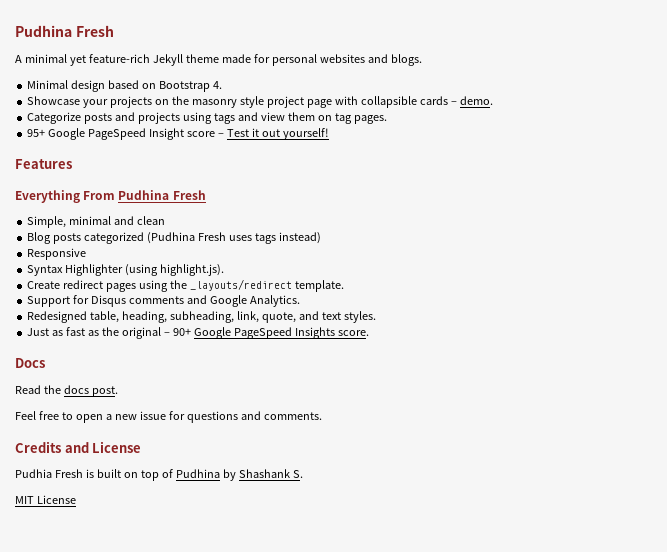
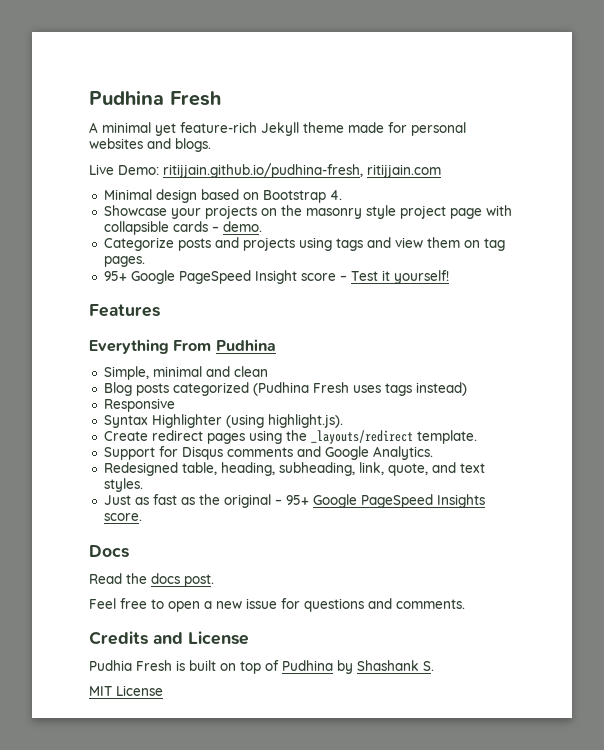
(422, 60) none -> [89,163,441,178] // Live Demo: ritijjain.github.io/pudhina-fresh, ritijjain.com
[261,129,280,137] out -> (390, 275) none
[172,190,206,200] Fresh -> (276, 345) none
[172,328,191,336] 90+ -> [285,495,309,505] 95+

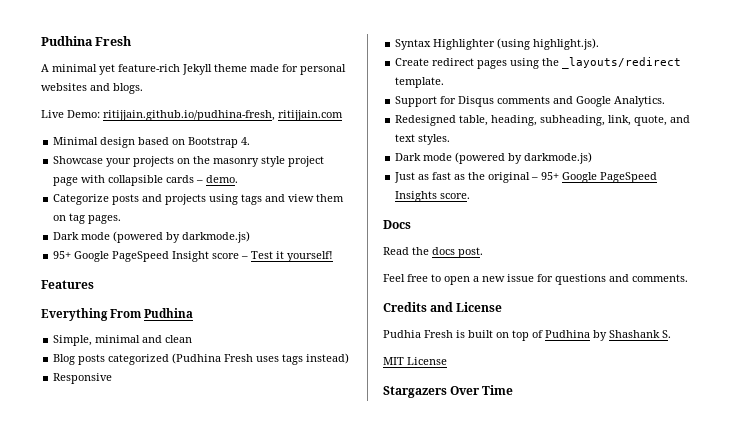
(145, 261) none -> [53,231,251,243] // Dark mode (powered by darkmode.js)
(143, 485) none -> [395,152,593,164] // Dark mode (powered by darkmode.js)
(163, 690) none -> [383,385,514,398] // Stargazers Over Time

